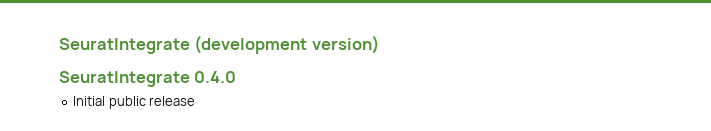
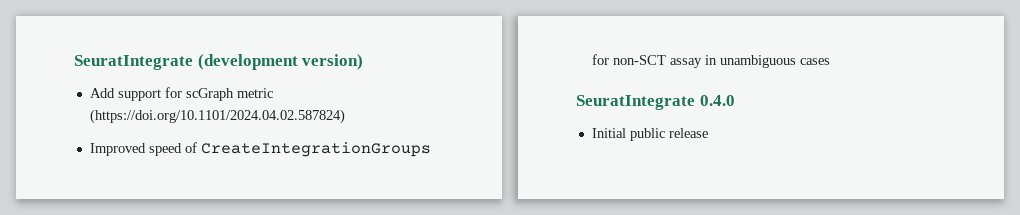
(379, 44) none -> [89,87,273,101] [89,109,345,124] [89,142,431,157] [591,54,830,68] // Add support for scGraph metric (https://doi.org/10.1101/2024.04.02.587824) // Improved speed of CreateIntegrationGroups for non-SCT assay in unambiguous cases

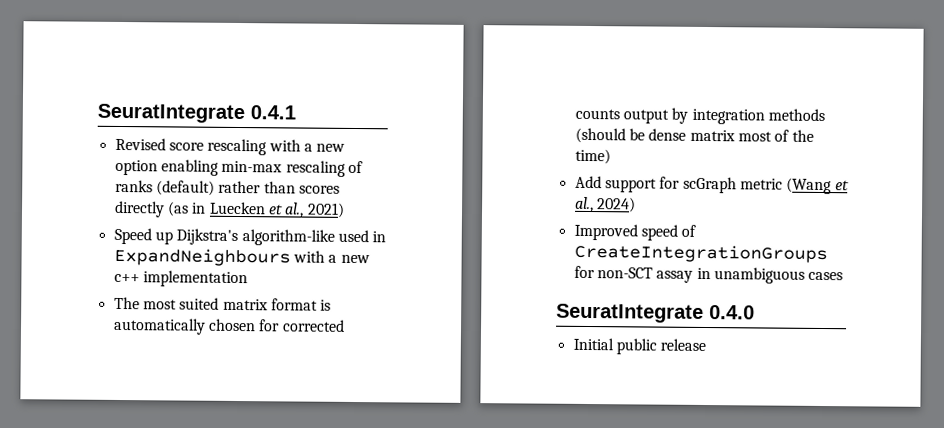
[74,54,364,70] SeuratIntegrate (development version) -> [97,103,296,124] [114,137,346,156] [114,159,363,177] [114,179,340,196] [113,200,345,218] [113,227,387,246] [113,247,370,267] [113,270,248,288] [113,296,332,311] [112,317,345,335] [574,107,825,125] [574,127,814,144] [574,148,611,165] SeuratIntegrate 0.4.1 // Revised score rescaling with a new option enabling min-max rescaling of ranks (default) rather than scores directly (as in Luecken et al., 2021) // Speed up Dijkstra's algorithm-like used in ExpandNeighbours with a new c++ implementation // The most suited matrix format is automatically chosen for corrected counts output by integration methods (should be dense matrix most of the time)
[89,109,345,124] (https://doi.org/10.1101/2024.04.02.587824) -> [786,177,849,195] [574,196,636,213] (Wang et al., 2024)

